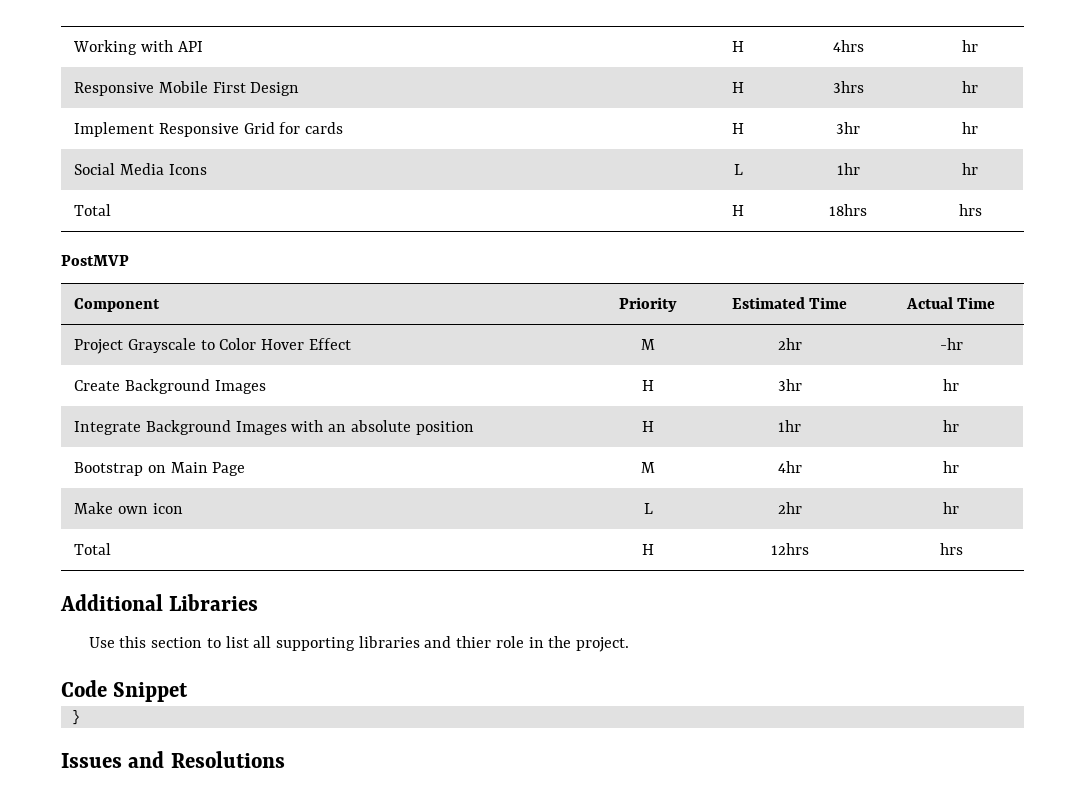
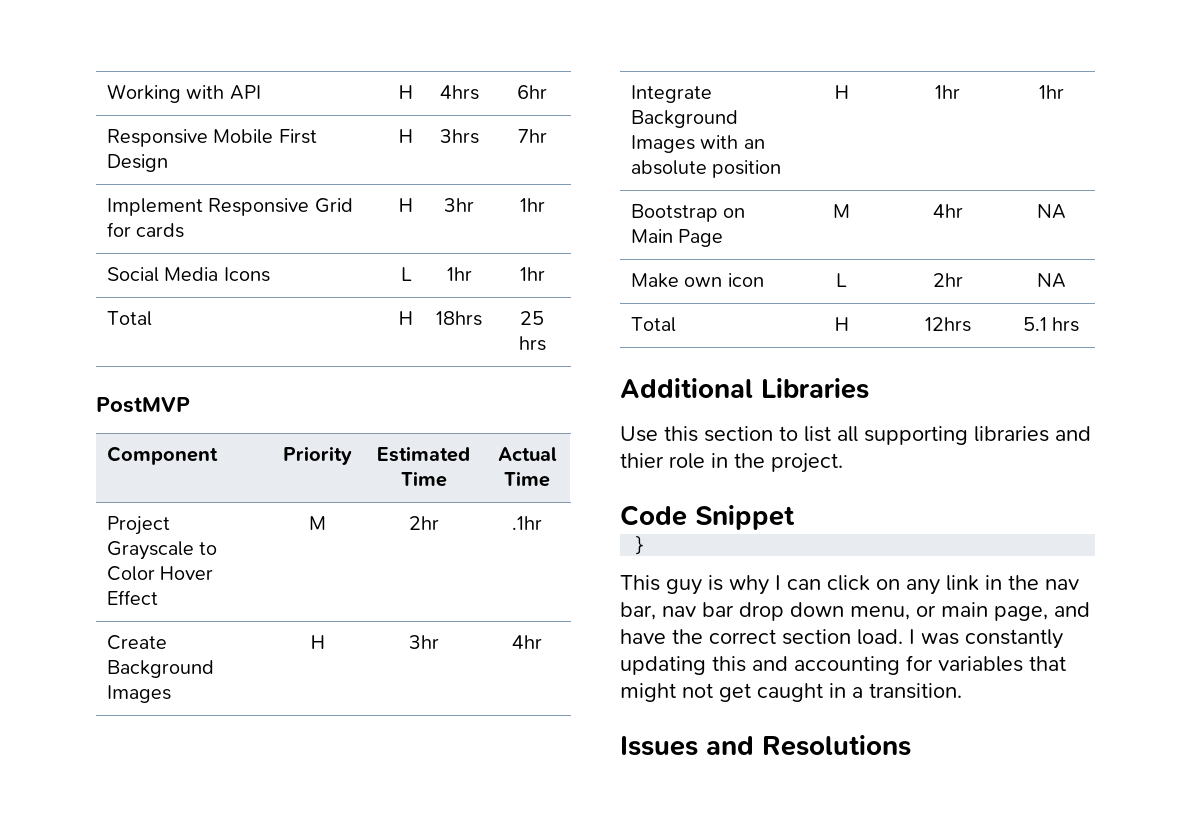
[962,40,978,52] hr -> [517,85,547,99] 6hr
[962,81,978,93] hr -> [517,129,547,143] 7hr
[962,122,978,134] hr -> [519,198,545,212] 1hr
[962,163,978,175] hr -> [519,267,545,281] 1hr
(867, 210) none -> [520,311,544,325] 25
[939,338,963,350] -hr -> [512,516,542,530] .1hr
[943,379,959,391] hr -> [512,635,542,649] 4hr
[943,420,959,432] hr -> [1038,85,1064,99] 1hr
[943,461,959,473] hr -> [1036,204,1066,219] NA
[943,502,959,514] hr -> [1036,273,1066,288] NA
(809, 549) none -> [1022,317,1047,331] 5.1
(80, 717) none -> [620,575,1079,595] [620,602,1090,621] [620,629,1063,649] [620,655,1066,675] [620,683,962,702] // This guy is why I can click on any link in the nav bar, nav bar drop down menu, or main page, and have the correct section load. I was constantly updating this and accounting for variables that might not get caught in a transition.

